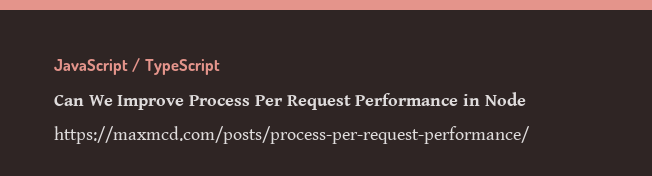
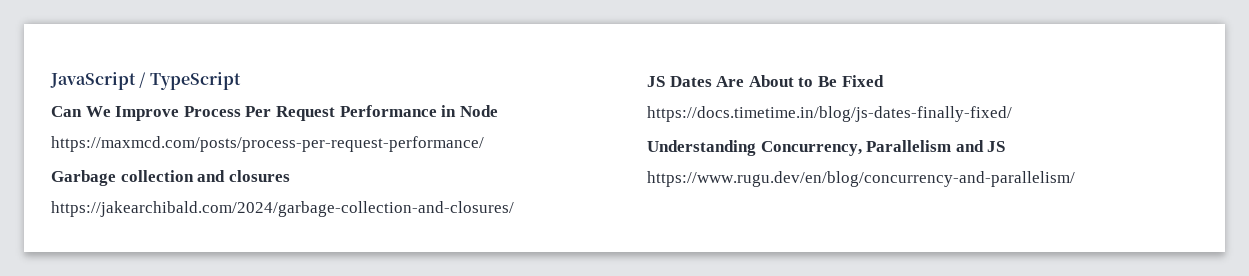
(530, 135) none -> [51,170,290,186] [51,201,514,217] [647,75,884,87] [647,106,1012,122] [647,140,1006,156] [647,171,1075,187] // Garbage collection and closures // https://jakearchibald.com/2024/garbage-collection-and-closures/ // JS Dates Are About to Be Fixed // https://docs.timetime.in/blog/js-dates-finally-fixed/ // Understanding Concurrency, Parallelism and JS // https://www.rugu.dev/en/blog/concurrency-and-parallelism/

